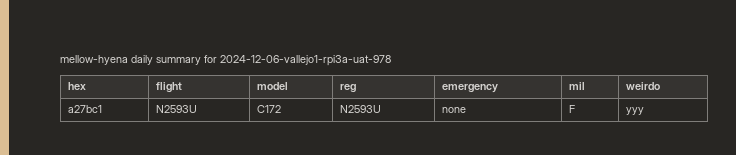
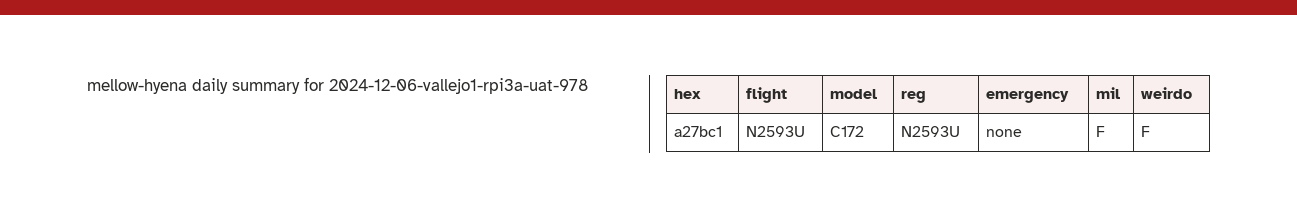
[625,107,644,115] yyy -> [1140,126,1150,137] F

